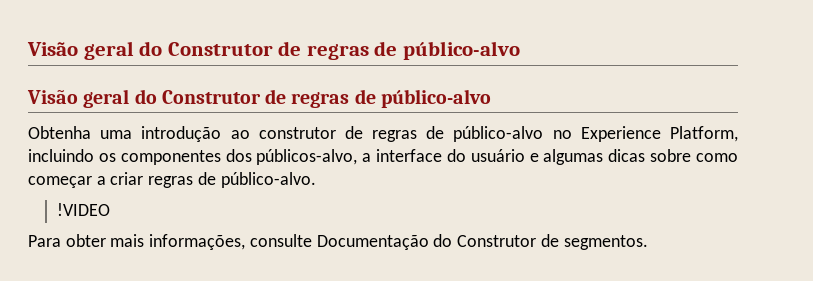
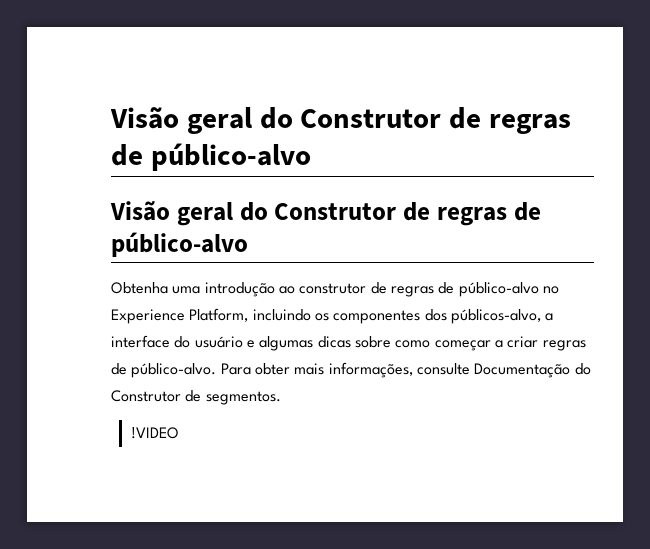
[56,203,110,216] // !VIDEO // -> (217, 370) none
(648, 242) none -> [130,427,179,439] // !VIDEO

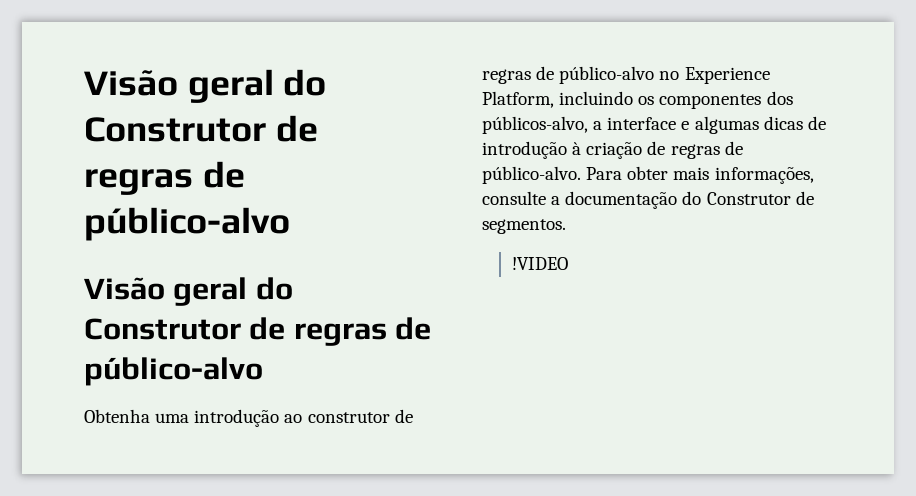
[174,336,243,348] do usuário -> (677, 123) none
[354,336,539,351] sobre como começar a criar -> [807,116,826,130] [482,141,666,159] de introdução à criação de
[474,363,571,378] Documentação -> [551,191,678,209] a documentação

